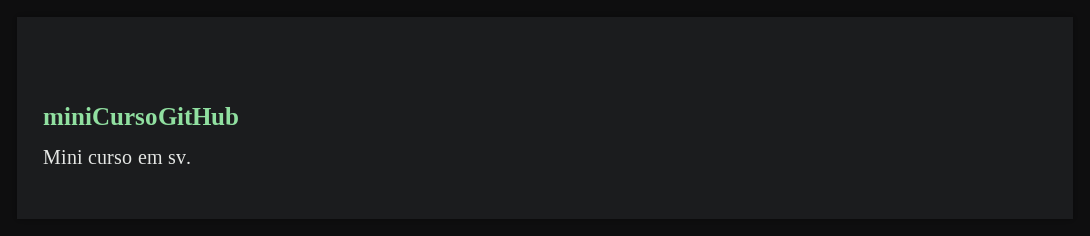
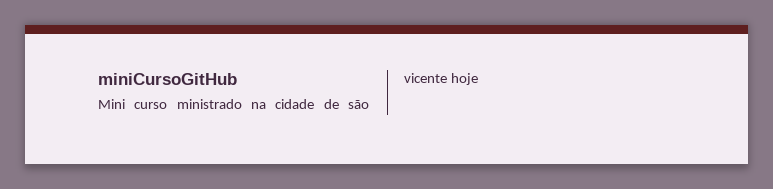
[137,154,192,164] em sv. -> [176,99,369,109] [404,73,478,85] ministrado na cidade de são vicente hoje

